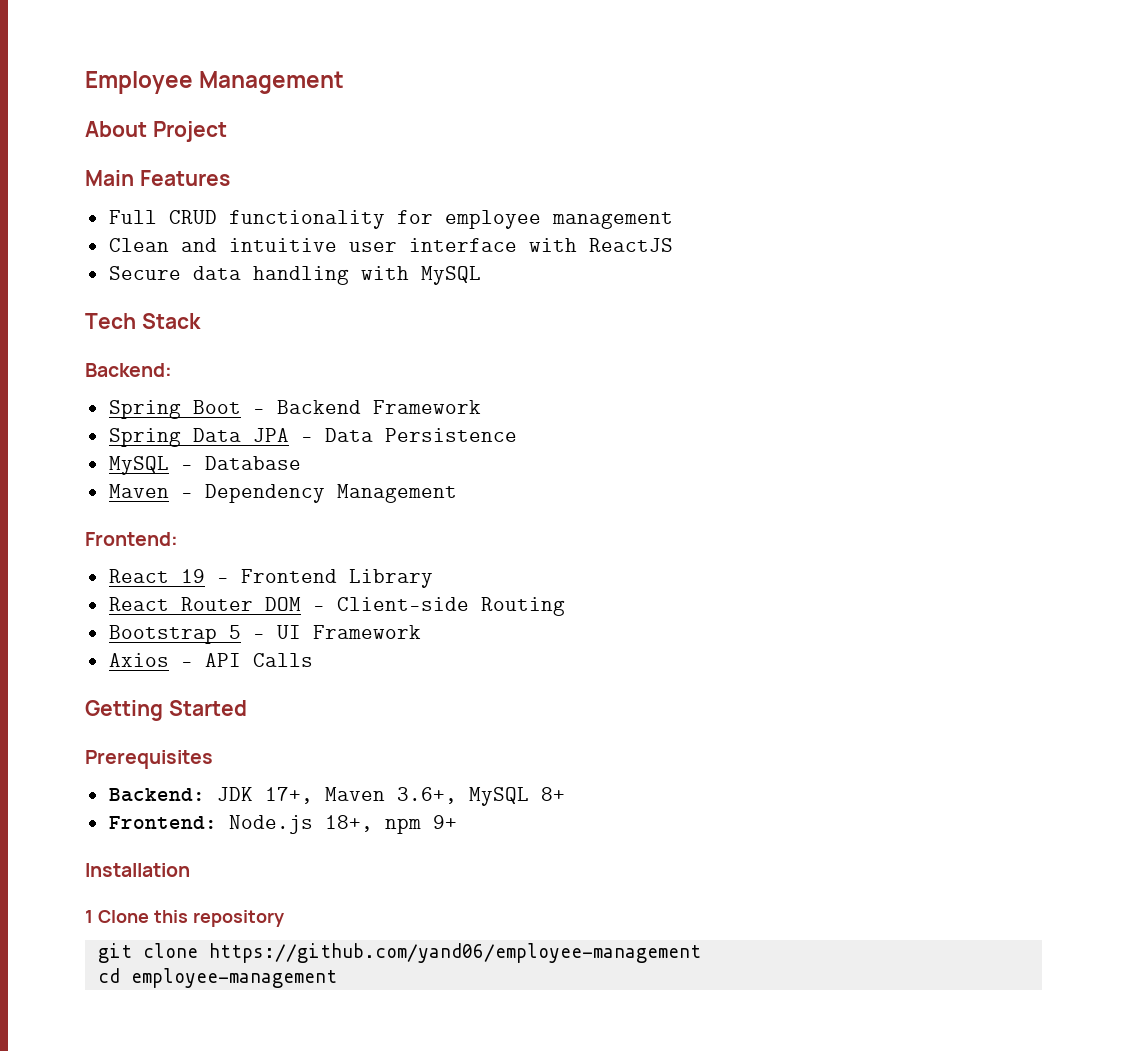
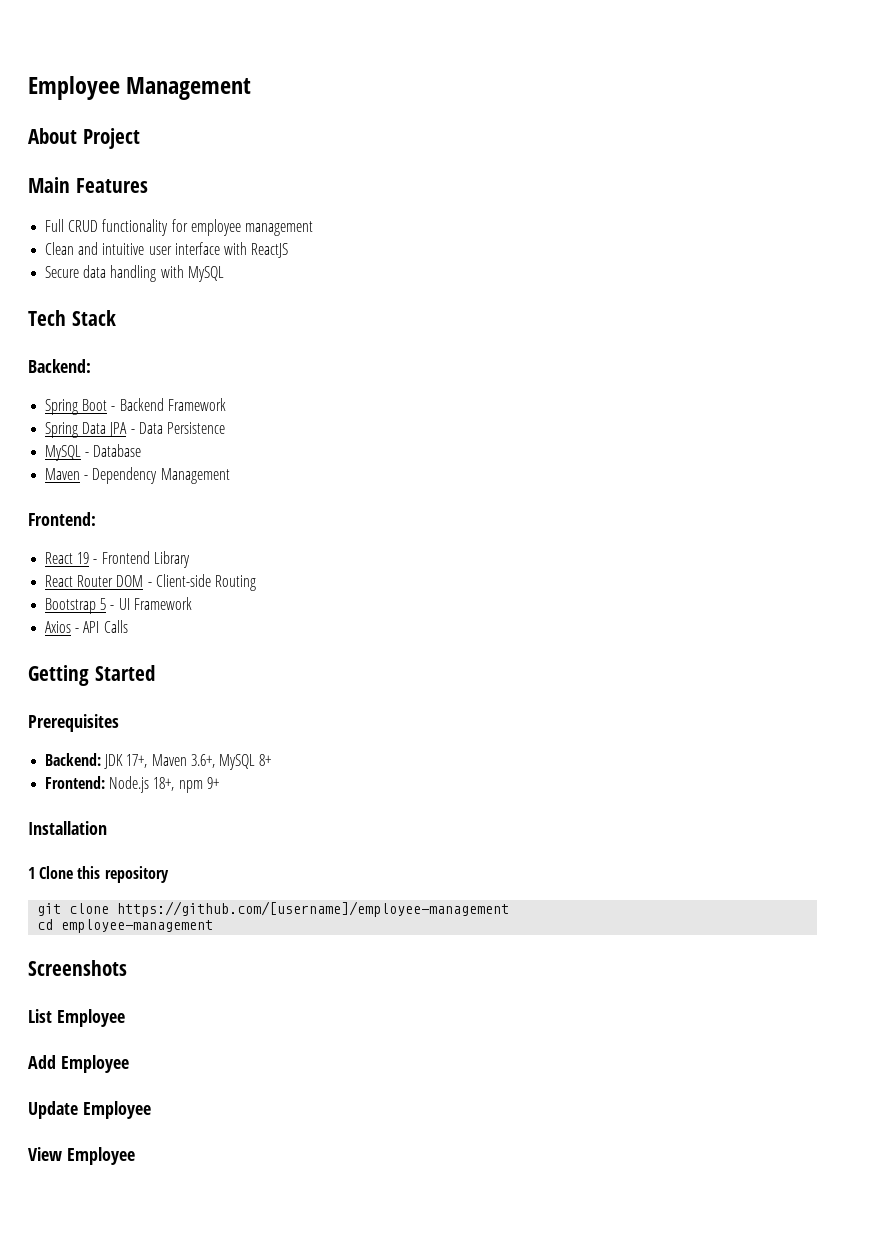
[208,943,701,963] https://github.com/yand06/employee-management -> [117,901,510,917] https://github.com/[username]/employee-management
(337, 978) none -> [28,960,127,976] [28,1009,125,1027] [28,1055,129,1073] [28,1101,151,1119] [28,1147,135,1165] // Screenshots // List Employee // Add Employee // Update Employee // View Employee

